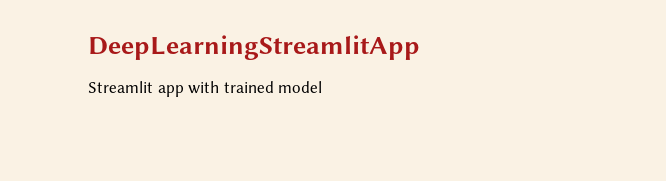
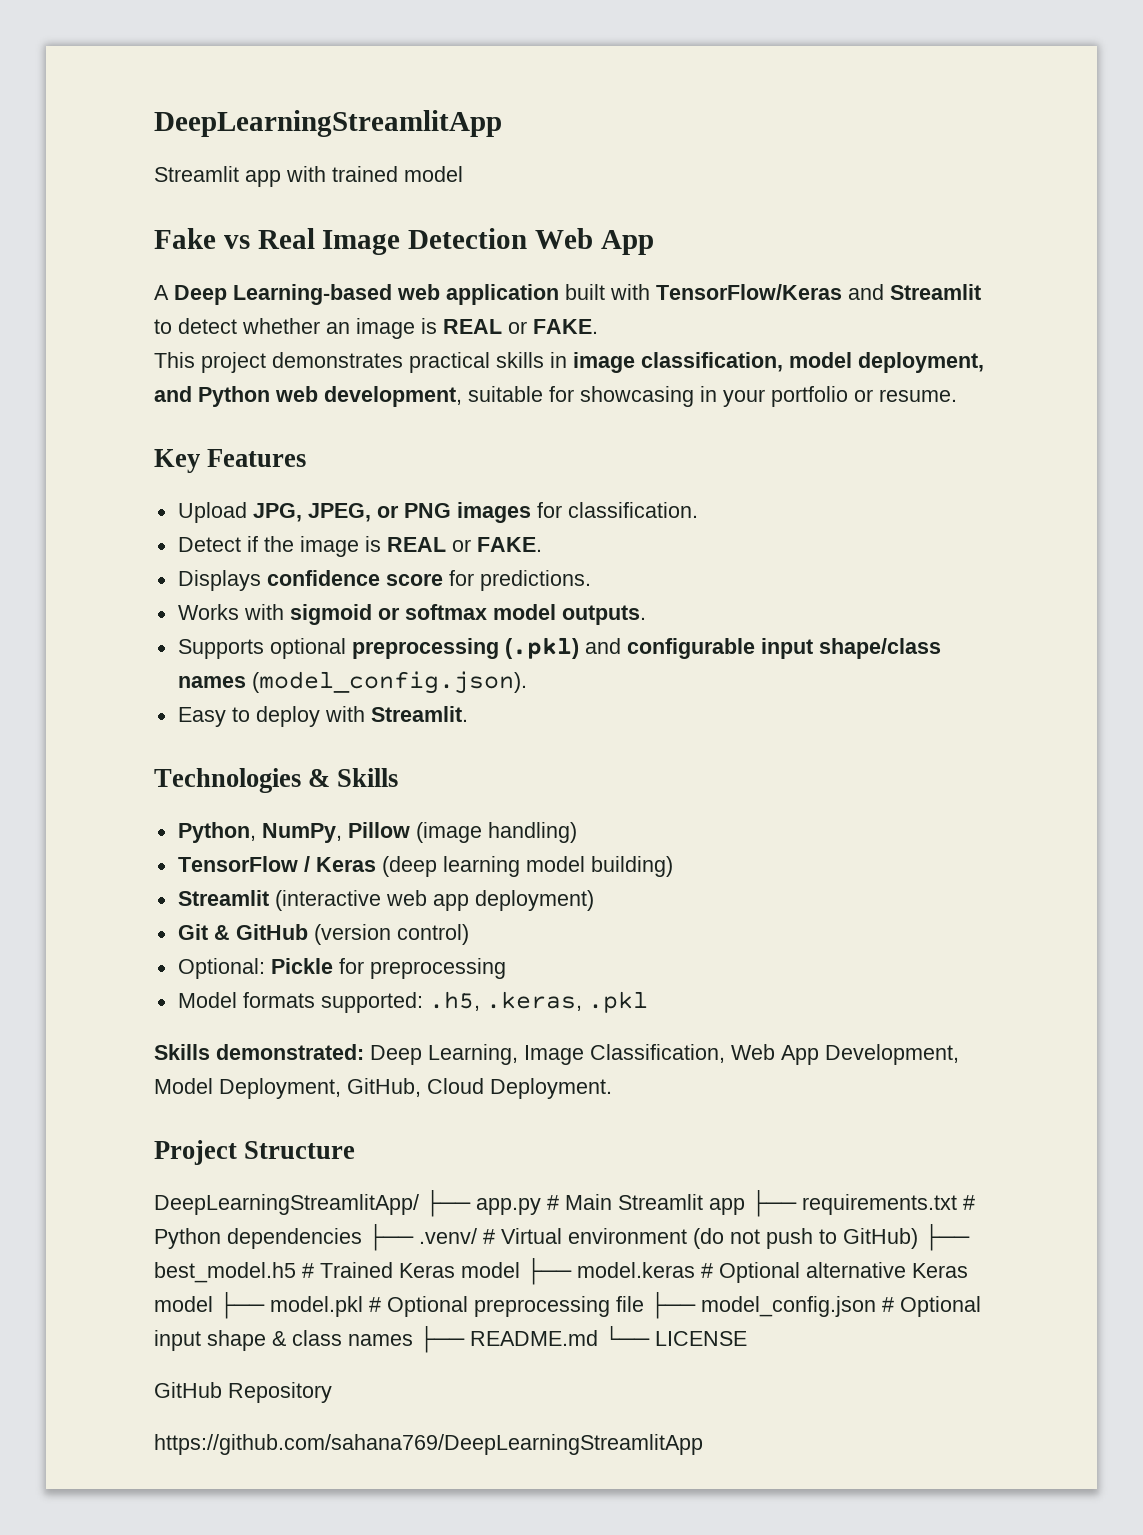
(323, 87) none -> [154,228,654,255] [154,284,981,305] [154,318,598,339] [154,352,984,373] [154,386,957,407] [154,449,307,473] [177,502,698,523] [177,536,542,557] [177,570,591,591] [177,604,646,625] [177,637,941,659] [177,671,527,694] [177,706,468,727] [154,768,399,793] [177,822,577,843] [177,856,673,877] [177,890,594,911] [177,924,469,945] [177,958,506,979] [177,991,648,1013] [154,1044,959,1065] [154,1078,612,1099] [154,1140,356,1165] [154,1190,975,1217] [154,1224,970,1251] [154,1258,968,1285] [154,1292,981,1319] [154,1326,747,1353] [154,1382,332,1403] [154,1434,703,1455] // Fake vs Real Image Detection Web App // A Deep Learning-based web application built with TensorFlow/Keras and Streamlit to detect whether an image is REAL or FAKE. // This project demonstrates practical skills in image classification, model deployment, and Python web development, suitable for showcasing in your portfolio or resume. // Key Features // Upload JPG, JPEG, or PNG images for classification. // Detect if the image is REAL or FAKE. // Displays confidence score for predictions. // Works with sigmoid or softmax model outputs. // Supports optional preprocessing (.pkl) and configurable input shape/class names (model_config.json). // Easy to deploy with Streamlit. // Technologies & Skills // Python, NumPy, Pillow (image handling) // TensorFlow / Keras (deep learning model building) // Streamlit (interactive web app deployment) // Git & GitHub (version control) // Optional: Pickle for preprocessing // Model formats supported: .h5, .keras, .pkl // Skills demonstrated: Deep Learning, Image Classification, Web App Development, Model Deployment, GitHub, Cloud Deployment. // Project Structure // DeepLearningStreamlitApp/ ├── app.py # Main Streamlit app ├── requirements.txt # Python dependencies ├── .venv/ # Virtual environment (do not push to GitHub) ├── best_model.h5 # Trained Keras model ├── model.keras # Optional alternative Keras model ├── model.pkl # Optional preprocessing file ├── model_config.json # Optional input shape & class names ├── README.md └── LICENSE // GitHub Repository // https://github.com/sahana769/DeepLearningStreamlitApp

